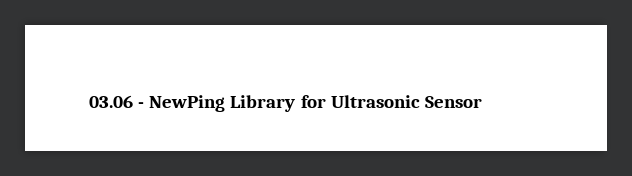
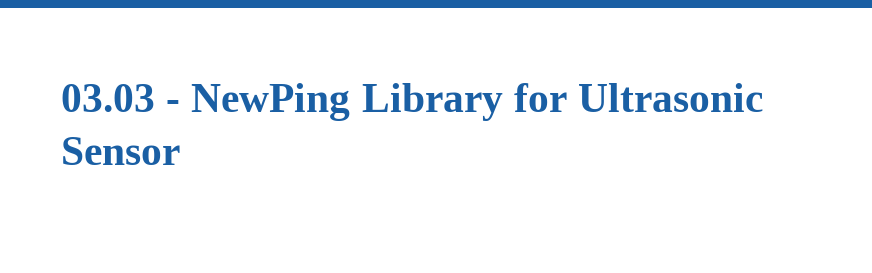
[89,95,133,108] 03.06 -> [61,84,155,112] 03.03

